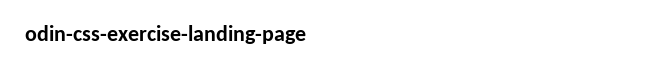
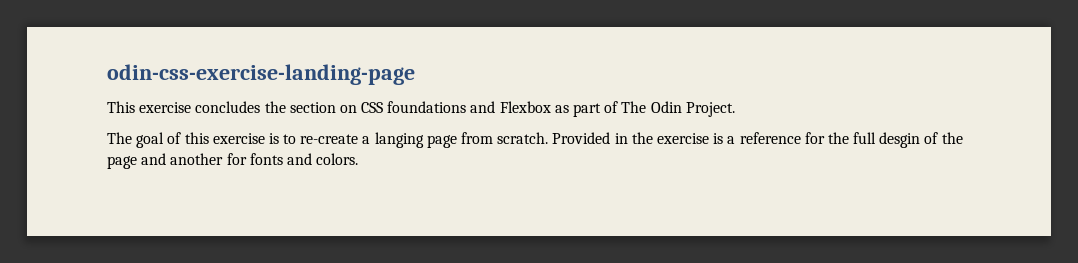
(306, 34) none -> [107,101,735,117] [107,132,963,148] [107,153,359,169] // This exercise concludes the section on CSS foundations and Flexbox as part of The Odin Project. // The goal of this exercise is to re-create a langing page from scratch. Provided in the exercise is a reference for the full desgin of the page and another for fonts and colors.

